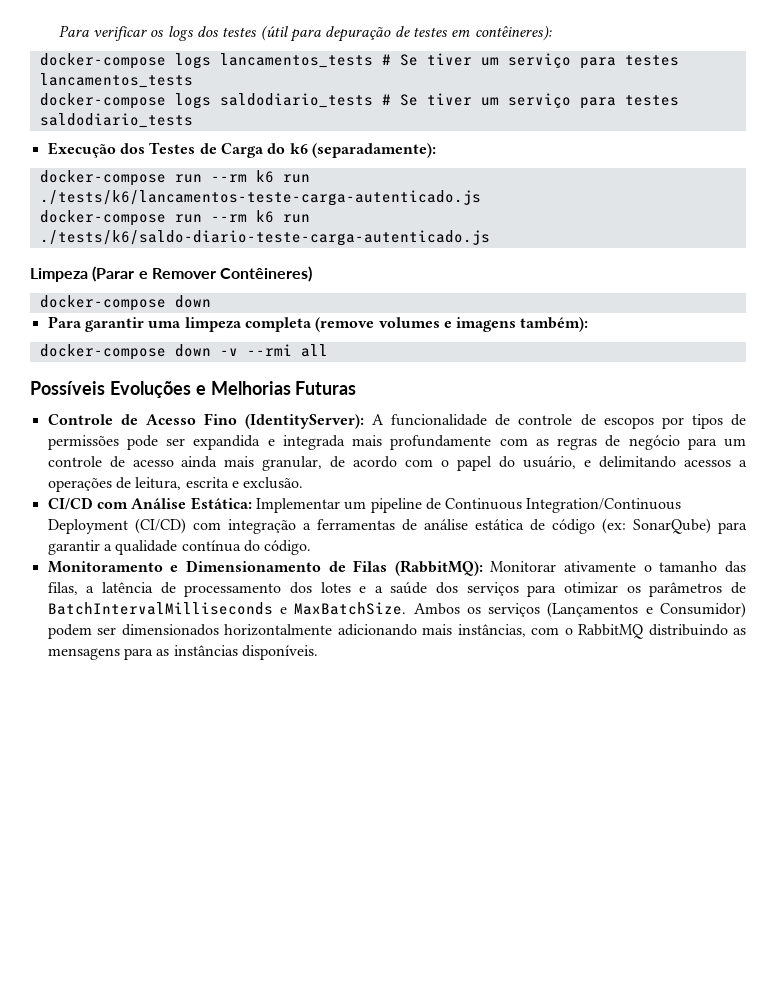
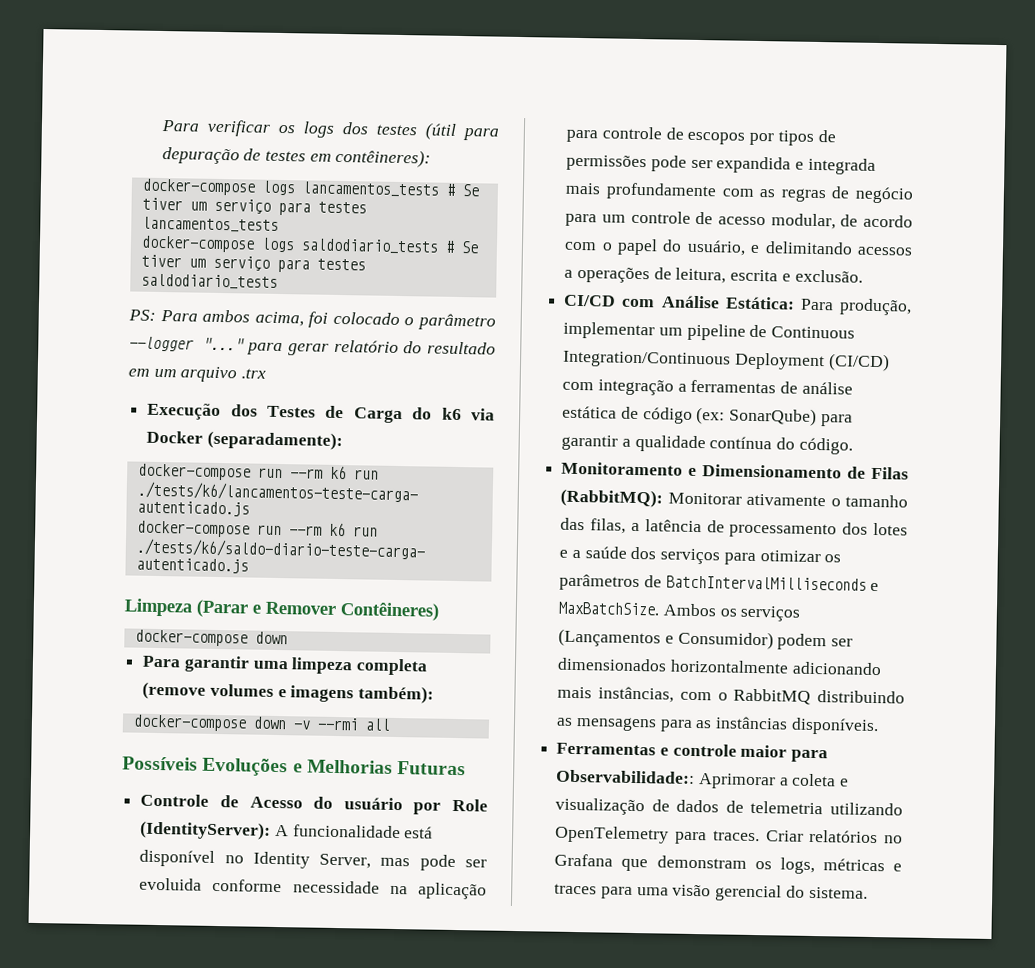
(193, 120) none -> [128,309,496,331] [129,336,496,356] [128,366,267,383] // PS: Para ambos acima, foi colocado o parâmetro --logger "..." para gerar relatório do resultado em um arquivo .trx
(308, 148) none -> [471,408,496,421] [146,430,204,444] via Docker
[203,413,511,429] Fino (IdentityServer): A funcionalidade de -> [313,796,488,815] [140,820,434,840] [139,849,487,872] [139,877,487,900] [566,129,599,143] do usuário por Role (IdentityServer): A funcionalidade está disponível no Identity Server, mas pode ser evoluida conforme necessidade na aplicação para
[181,456,323,471] ainda mais granular, -> [770,213,836,230] modular,
[255,498,340,513] Implementar -> [799,298,912,316] [563,321,656,340] Para produção, implementar
(318, 652) none -> [556,742,829,763] [556,769,850,790] [555,797,903,816] [555,825,903,845] [554,853,902,875] [554,883,868,902] // Ferramentas e controle maior para Observabilidade:: Aprimorar a coleta e visualização de dados de telemetria utilizando OpenTelemetry para traces. Criar relatórios no Grafana que demonstram os logs, métricas e traces para uma visão gerencial do sistema.

